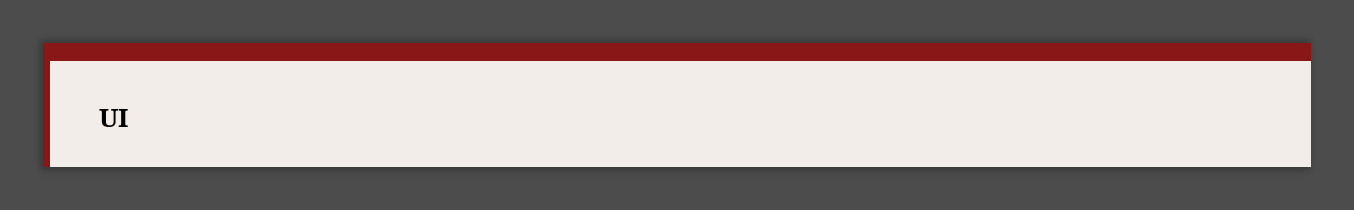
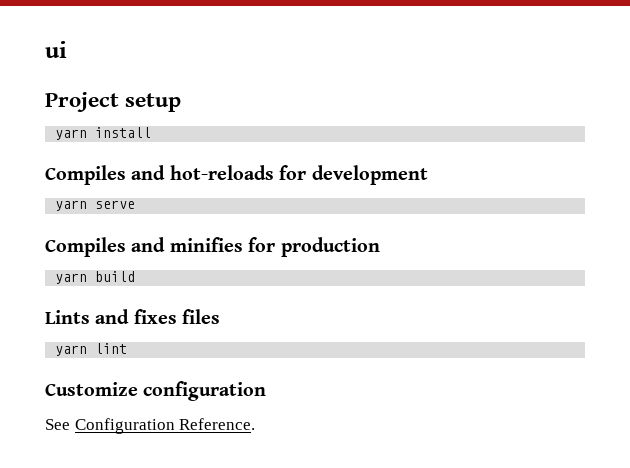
[99,109,128,127] UI -> [45,41,67,58] [45,92,182,112] [55,127,152,140] [45,165,428,185] [55,200,136,211] [45,237,380,257] [55,271,136,284] [45,309,221,324] [55,343,128,356] [45,381,267,401] [45,418,256,434] ui // Project setup // yarn install // Compiles and hot-reloads for development // yarn serve // Compiles and minifies for production // yarn build // Lints and fixes files // yarn lint // Customize configuration // See Configuration Reference.

